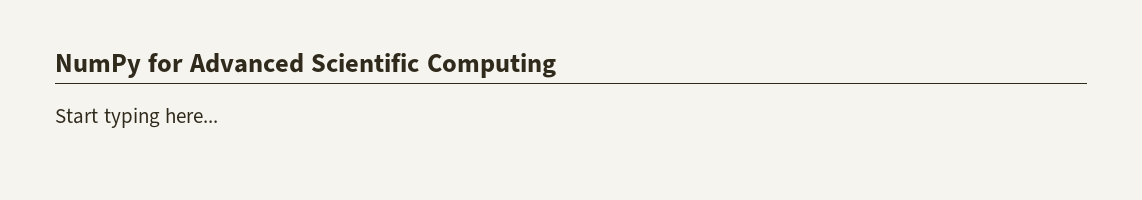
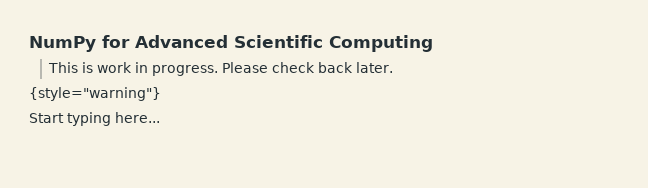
(556, 65) none -> [47,62,393,76] [29,87,161,101] // This is work in progress. Please check back later. // {style="warning"}

